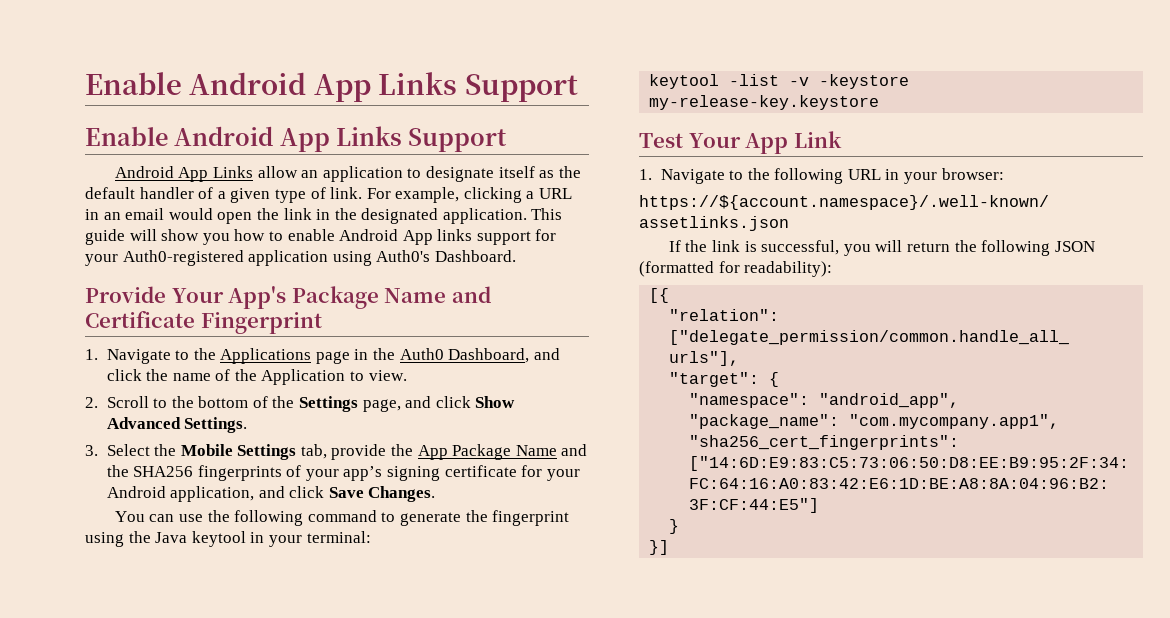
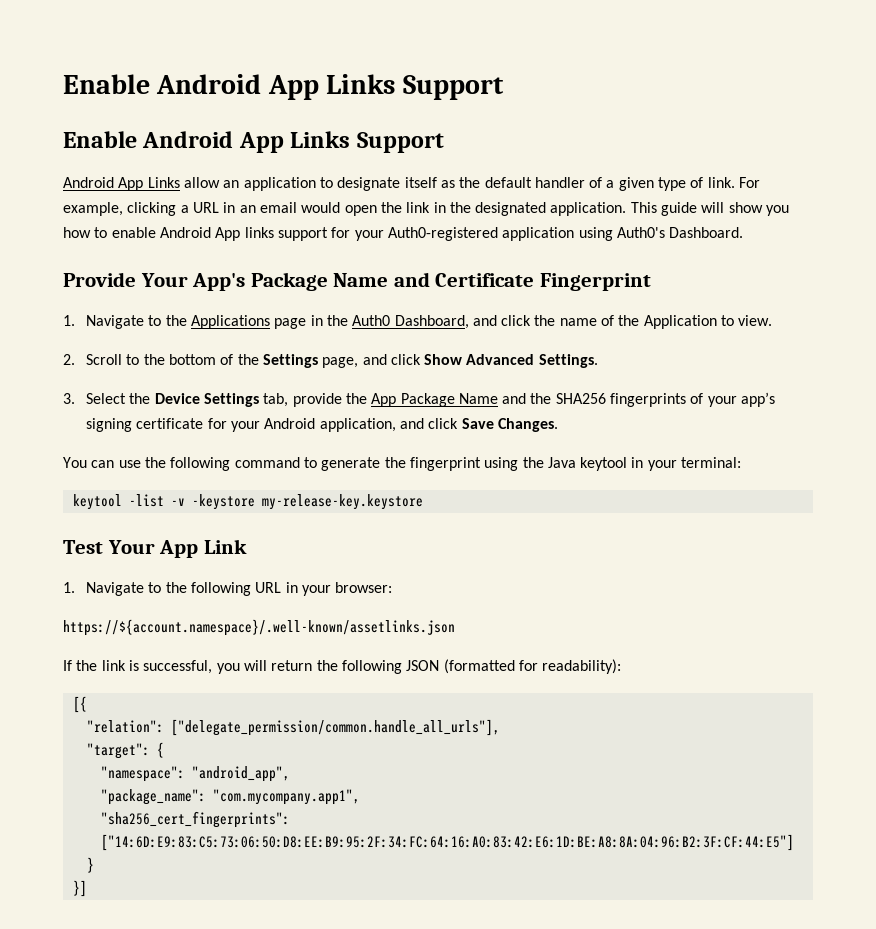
[180,444,233,456] Mobile -> [154,393,200,404] Device

